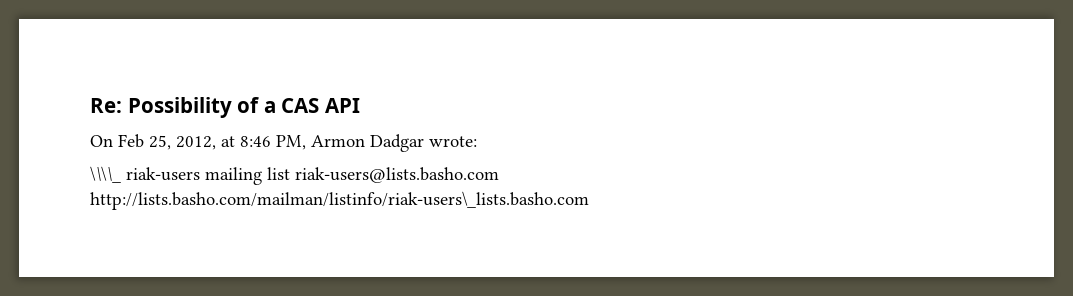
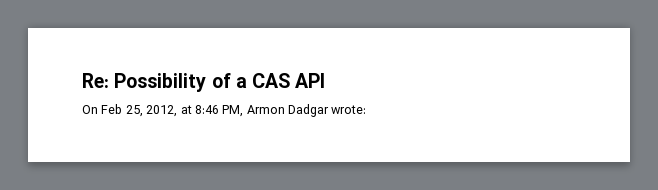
[90,166,499,185] [90,191,589,210] // \\\\_ riak-users mailing list riak-users@lists.basho.com http://lists.basho.com/mailman/listinfo/riak-users\_lists.basho.com -> (367, 109) none

